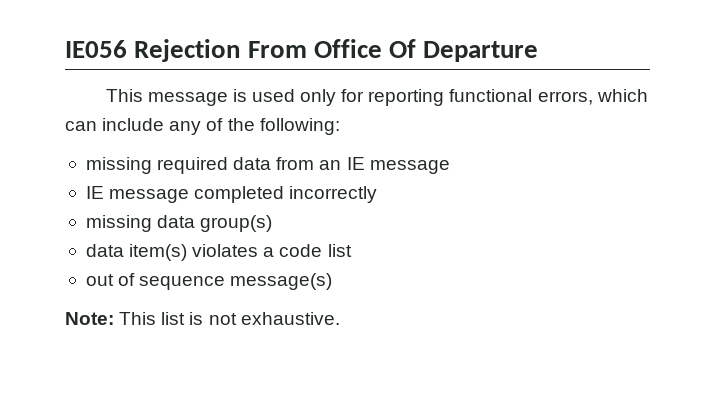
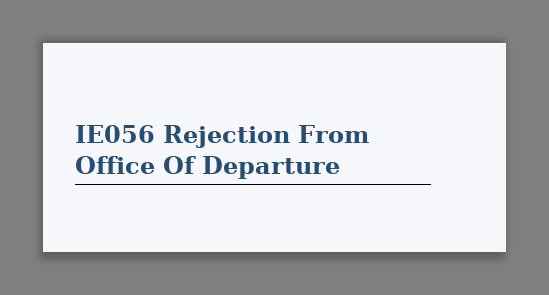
[105,89,648,106] [65,118,340,135] [85,157,450,174] [85,186,378,203] [85,215,273,232] [85,244,352,261] [85,273,333,290] [65,312,340,325] // This message is used only for reporting functional errors, which can include any of the following: // missing required data from an IE message // IE message completed incorrectly // missing data group(s) // data item(s) violates a code list // out of sequence message(s) // Note: This list is not exhaustive. -> (340, 167) none

